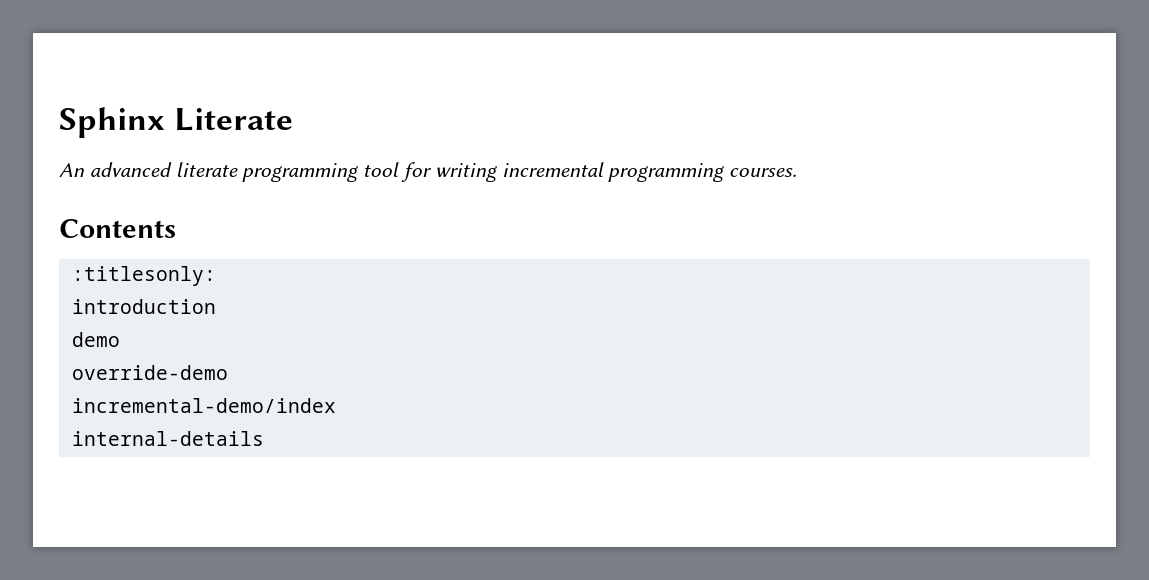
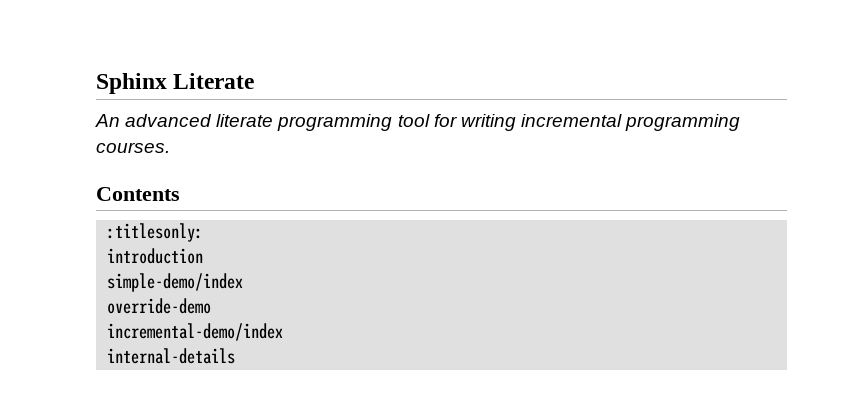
[71,332,120,347] demo -> [107,273,244,292] simple-demo/index

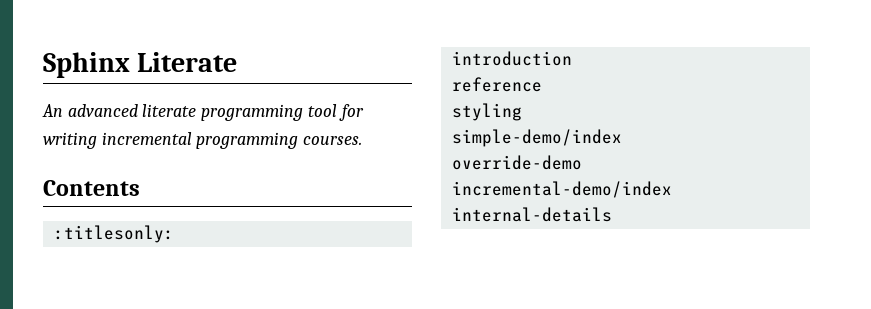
(204, 256) none -> [451,77,542,92] [451,103,522,121] // reference // styling

